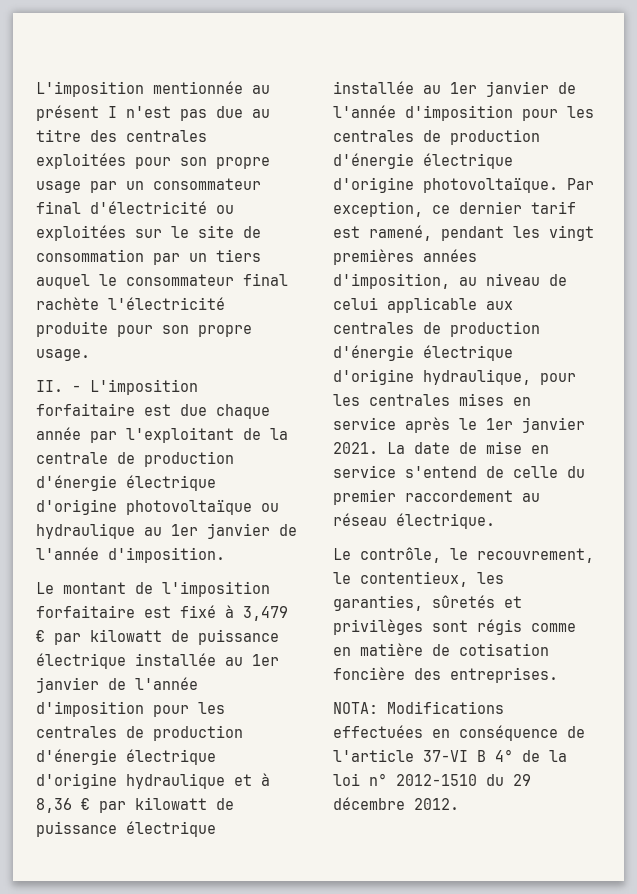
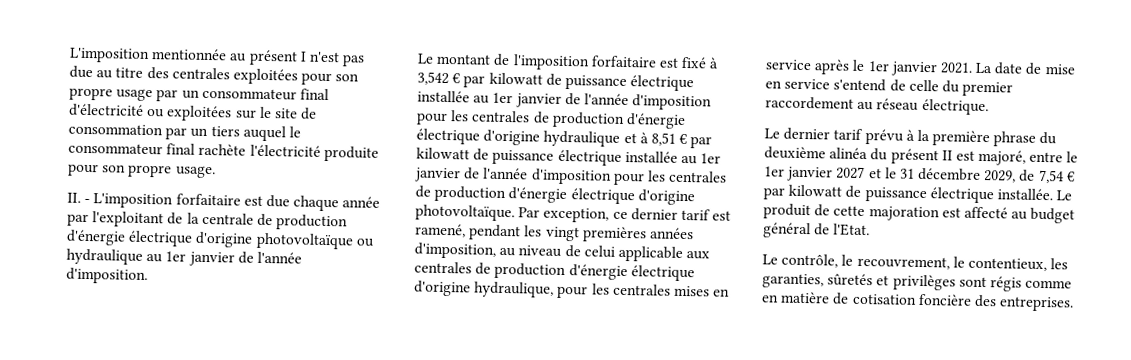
[243,606,288,621] 3,479 -> [417,71,449,86] 3,542
[36,798,72,813] 8,36 -> [650,132,676,146] 8,51
(495, 521) none -> [764,127,1058,147] [764,146,1079,166] [764,166,1075,184] [763,184,1073,204] [763,203,1076,224] [763,222,871,239] // Le dernier tarif prévu à la première phrase du deuxième alinéa du présent II est majoré, entre le 1er janvier 2027 et le 31 décembre 2029, de 7,54 € par kilowatt de puissance électrique installée. Le produit de cette majoration est affecté au budget général de l'Etat.
[333,701,504,714] [333,725,585,741] [333,749,567,762] [333,773,531,786] [333,797,459,810] // NOTA: Modifications effectuées en conséquence de l'article 37-VI B 4° de la loi n° 2012-1510 du 29 décembre 2012. -> (1075, 304) none

